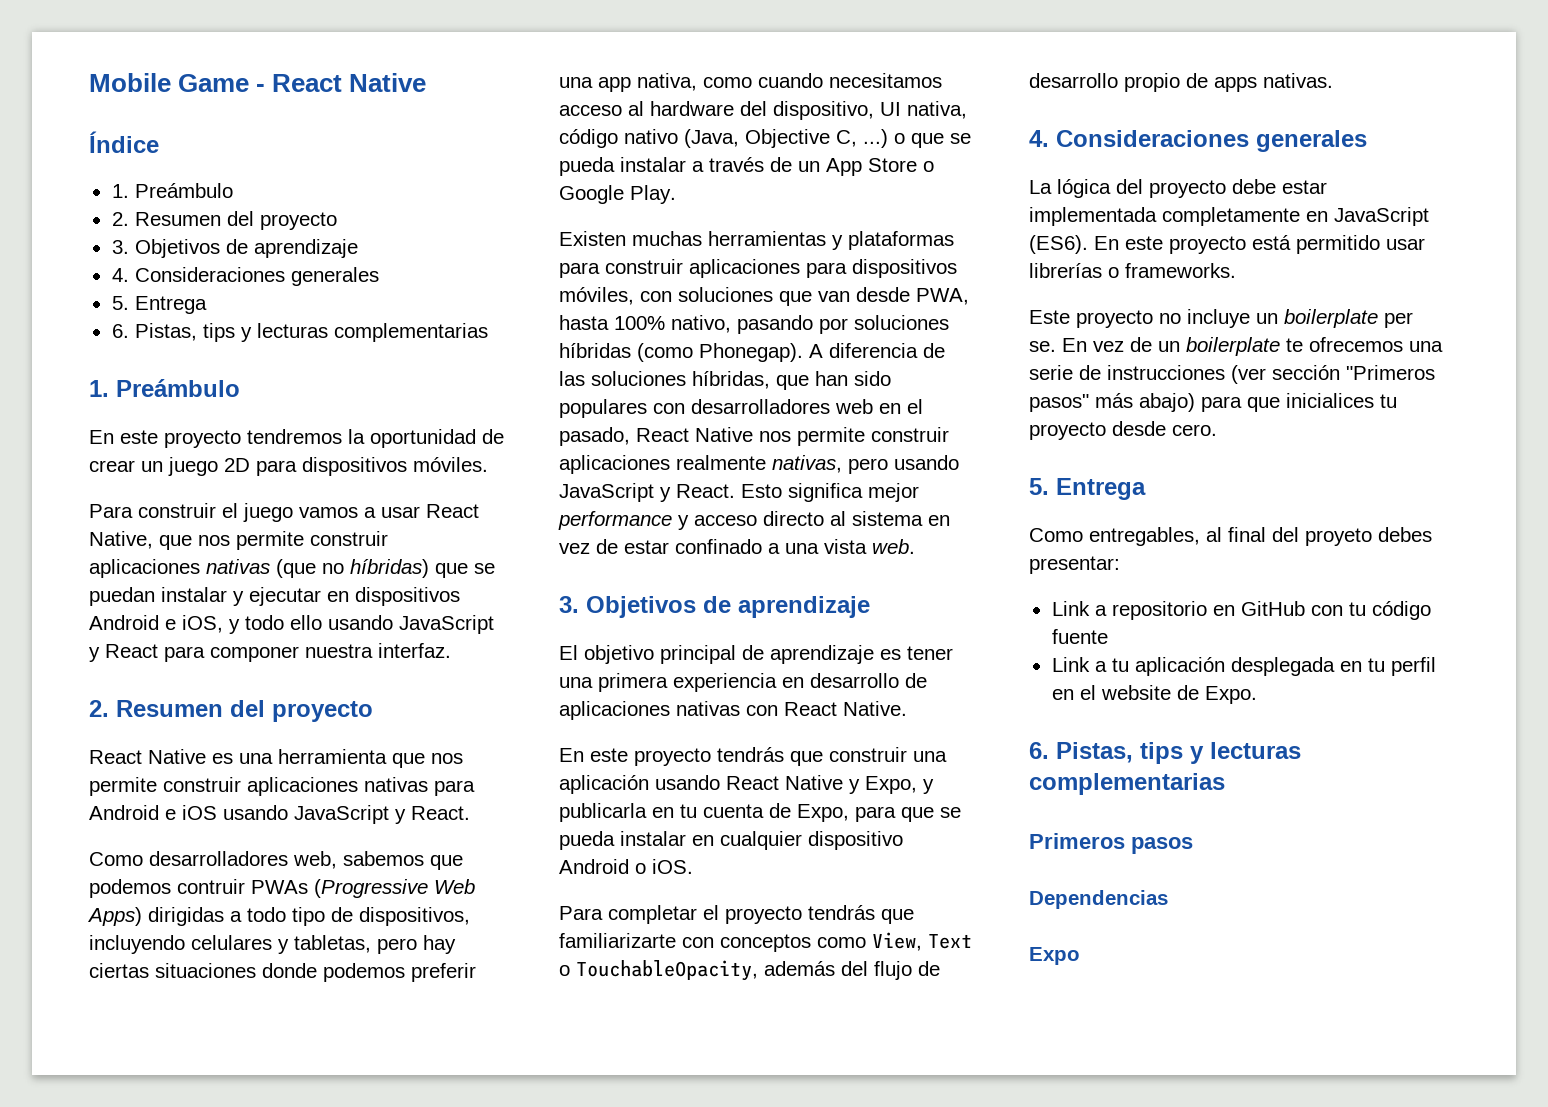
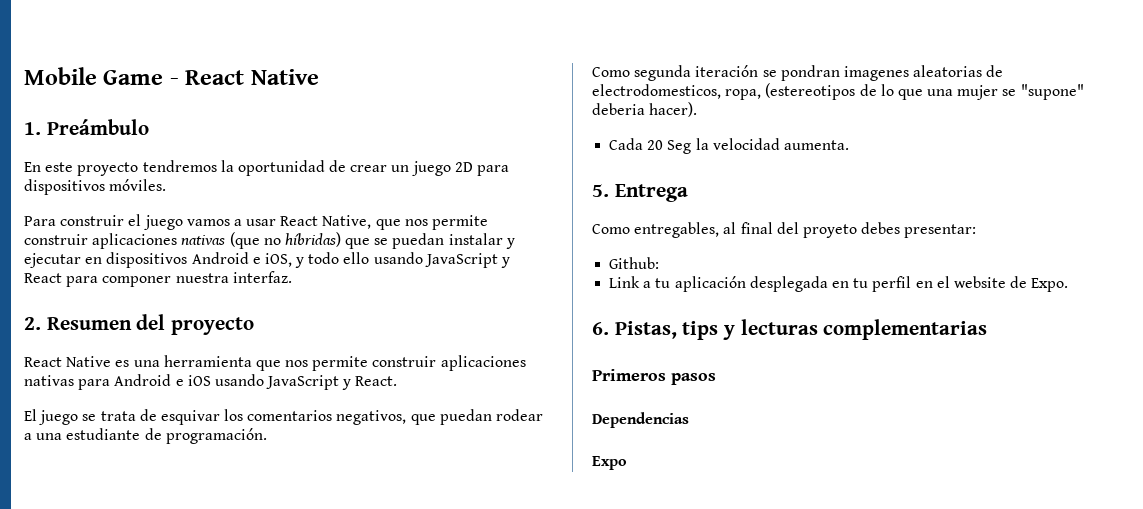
[89,131,159,153] [111,183,233,198] [111,211,337,230] [111,239,358,258] [111,267,379,286] [111,296,207,314] [111,323,488,342] // Índice // 1. Preámbulo // 2. Resumen del proyecto // 3. Objetivos de aprendizaje // 4. Consideraciones generales // 5. Entrega // 6. Pistas, tips y lecturas complementarias -> (319, 77) none
[89,851,463,870] [89,879,475,898] [87,907,470,926] [89,935,456,954] [89,963,476,982] [559,73,942,92] [559,101,967,120] [559,129,971,148] [559,157,934,176] [559,185,676,204] [559,231,954,250] [559,259,957,278] [559,287,969,306] [559,315,949,334] [559,343,945,362] [559,371,891,390] [559,399,923,418] [559,427,949,446] [559,455,959,474] [559,483,919,502] [558,511,950,530] [559,539,915,554] [559,596,870,618] [559,645,953,664] [559,673,927,692] [559,701,907,720] [559,747,947,766] [559,775,934,794] [559,803,961,822] [559,831,903,850] [559,859,693,874] [559,905,914,924] [559,932,972,952] [559,960,940,981] [1029,73,1333,92] [1029,130,1367,152] [1029,179,1327,198] [1029,207,1429,226] [1029,235,1425,254] [1029,263,1236,278] [1029,309,1413,328] [1029,337,1443,356] [1029,365,1435,384] [1029,393,1397,412] [1029,421,1217,440] Como desarrolladores web, sabemos que podemos contruir PWAs (Progressive Web Apps) dirigidas a todo tipo de dispositivos, incluyendo celulares y tabletas, pero hay ciertas situaciones donde podemos preferir una app nativa, como cuando necesitamos acceso al hardware del dispositivo, UI nativa, código nativo (Java, Objective C, ...) o que se pueda instalar a través de un App Store o Google Play. // Existen muchas herramientas y plataformas para construir aplicaciones para dispositivos móviles, con soluciones que van desde PWA, hasta 100% nativo, pasando por soluciones híbridas (como Phonegap). A diferencia de las soluciones híbridas, que han sido populares con desarrolladores web en el pasado, React Native nos permite construir aplicaciones realmente nativas, pero usando JavaScript y React. Esto significa mejor performance y acceso directo al sistema en vez de estar confinado a una vista web. // 3. Objetivos de aprendizaje // El objetivo principal de aprendizaje es tener una primera experiencia en desarrollo de aplicaciones nativas con React Native. // En este proyecto tendrás que construir una aplicación usando React Native y Expo, y publicarla en tu cuenta de Expo, para que se pueda instalar en cualquier dispositivo Android o iOS. // Para completar el proyecto tendrás que familiarizarte con conceptos como View, Text o TouchableOpacity, además del flujo de desarrollo propio de apps nativas. // 4. Consideraciones generales // La lógica del proyecto debe estar implementada completamente en JavaScript (ES6). En este proyecto está permitido usar librerías o frameworks. // Este proyecto no incluye un boilerplate per se. En vez de un boilerplate te ofrecemos una serie de instrucciones (ver sección "Primeros pasos" más abajo) para que inicialices tu proyecto desde cero. -> [24,409,544,425] [24,428,267,444] [592,65,1004,81] [592,83,1084,100] [592,102,698,117] [609,138,849,154] El juego se trata de esquivar los comentarios negativos, que puedan rodear a una estudiante de programación. // Como segunda iteración se pondran imagenes aleatorias de electrodomesticos, ropa, (estereotipos de lo que una mujer se "supone" deberia hacer). // Cada 20 Seg la velocidad aumenta.
[1051,601,1431,620] [1051,629,1108,644] Link a repositorio en GitHub con tu código fuente -> [609,257,660,269] Github:

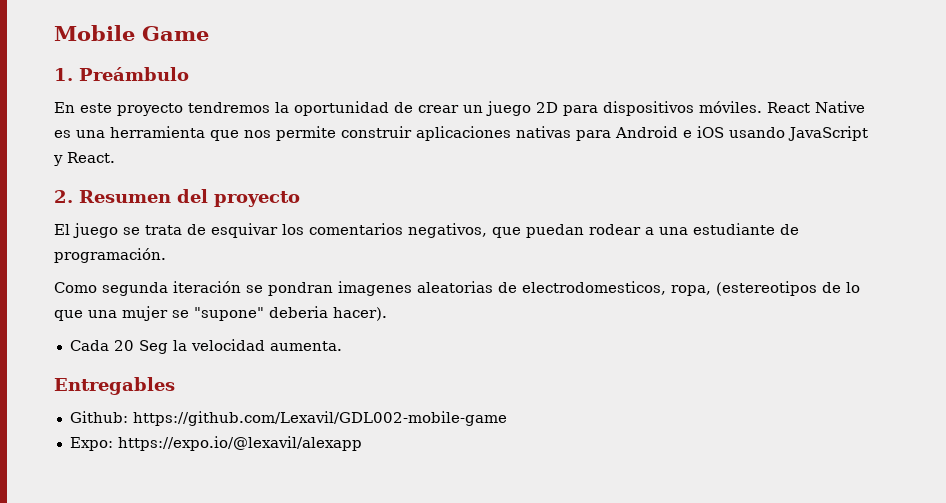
[169,69,319,85] - React Native -> (209, 33) none
[24,214,489,230] [24,232,515,249] [24,252,511,268] [24,271,292,287] [24,314,255,335] // Para construir el juego vamos a usar React Native, que nos permite construir aplicaciones nativas (que no híbridas) que se puedan instalar y ejecutar en dispositivos Android e iOS, y todo ello usando JavaScript y React para componer nuestra interfaz. // 2. Resumen del proyecto // -> (762, 107) none
(398, 381) none -> [54,189,300,207] // 2. Resumen del proyecto
[592,184,688,202] [592,222,977,238] [609,257,660,269] [609,276,1069,292] [592,319,988,340] [592,369,716,385] [592,412,689,428] [592,456,627,470] 5. Entrega // Como entregables, al final del proyeto debes presentar: // Github: // Link a tu aplicación desplegada en tu perfil en el website de Expo. // 6. Pistas, tips y lecturas complementarias // Primeros pasos // Dependencias // Expo -> [54,377,175,395] [69,411,507,426] [69,436,362,451] Entregables // Github: https://github.com/Lexavil/GDL002-mobile-game // Expo: https://expo.io/@lexavil/alexapp

